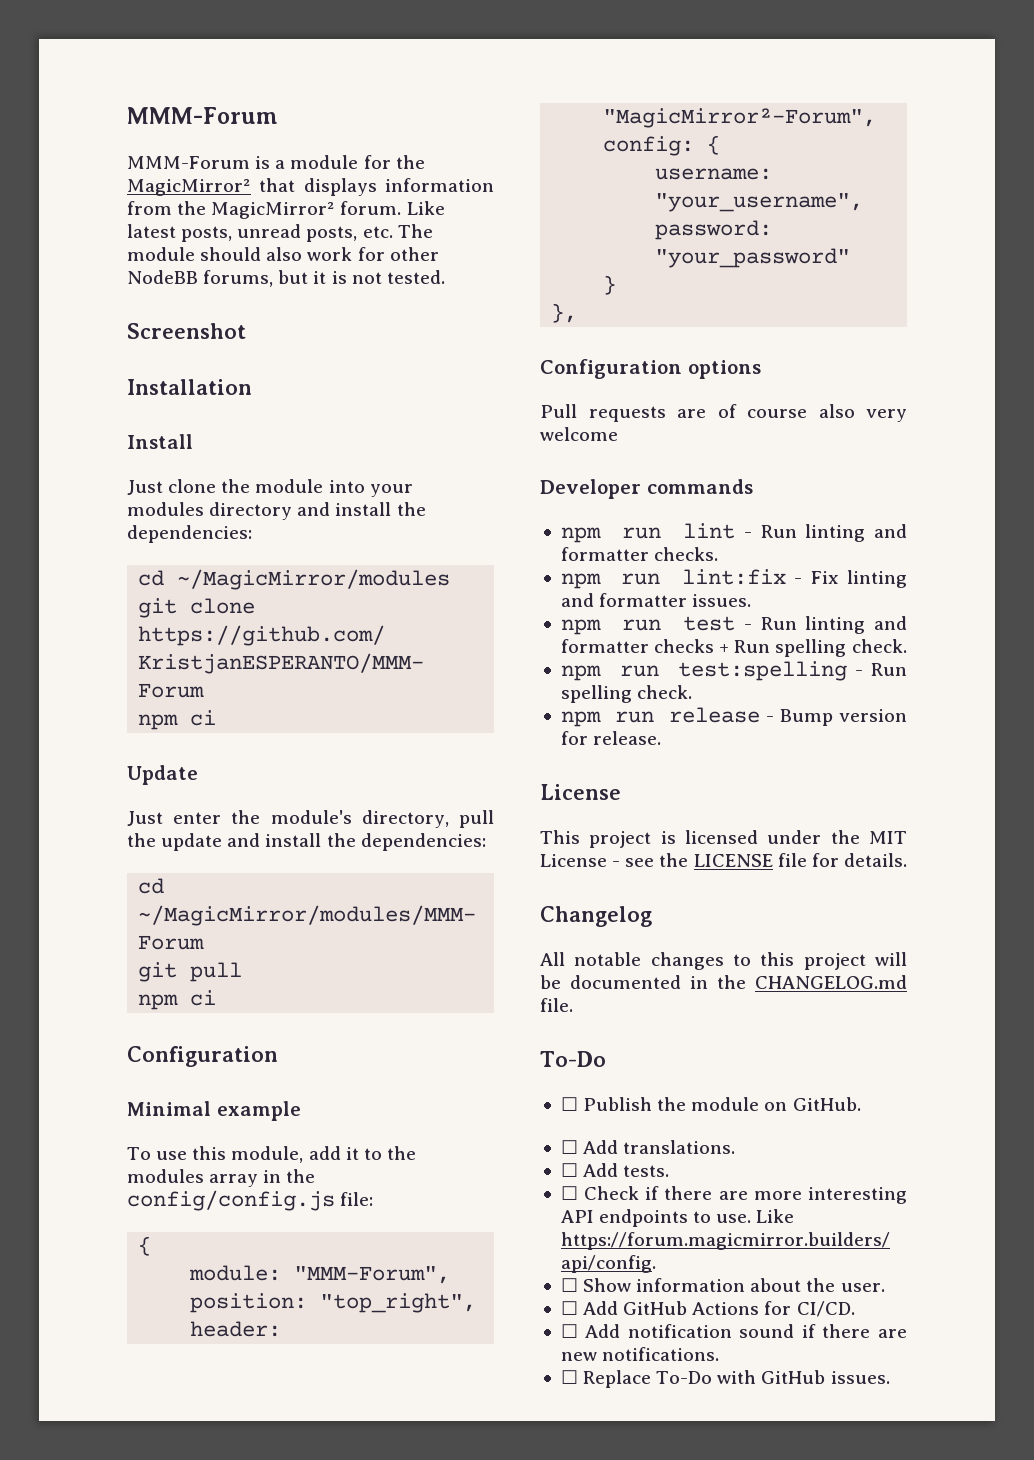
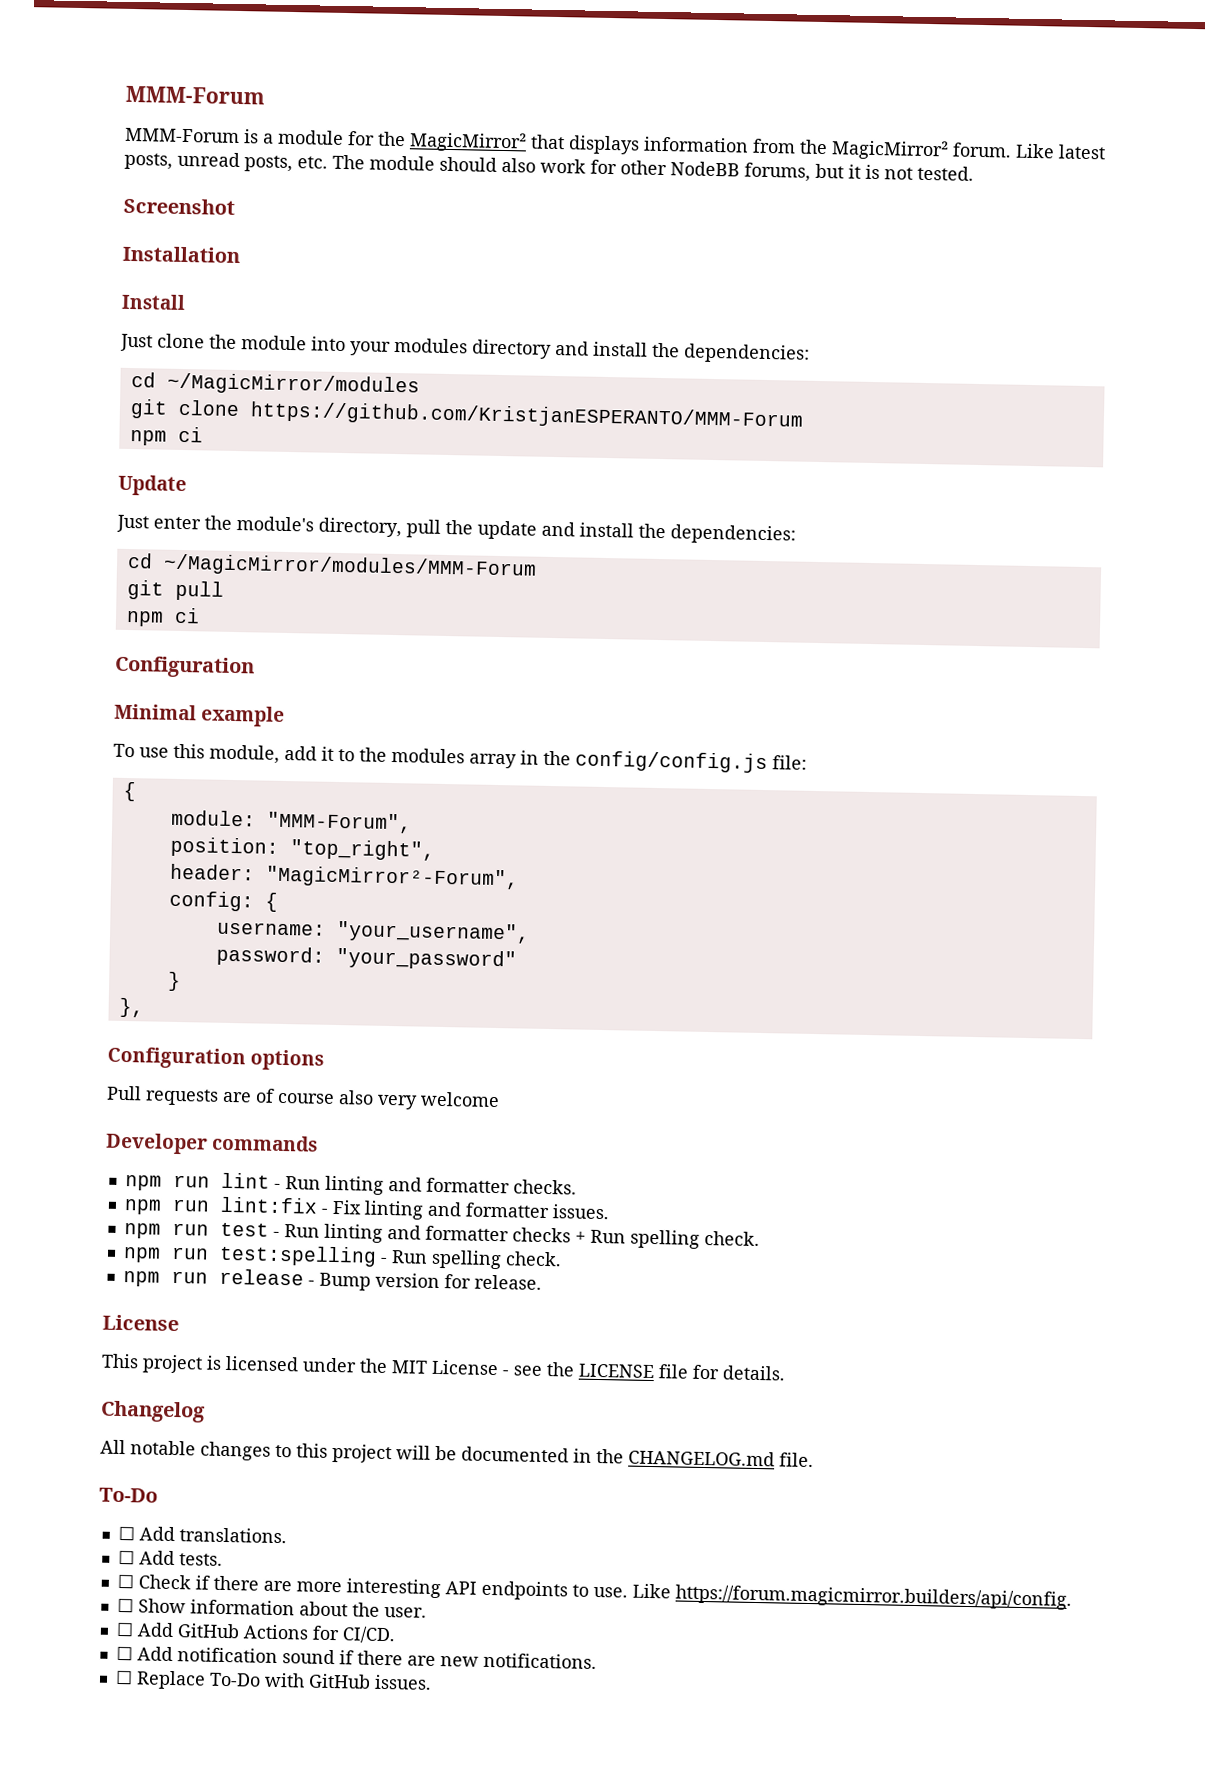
[560,1097,861,1111] // ☐ Publish the module on GitHub. -> (158, 1495) none

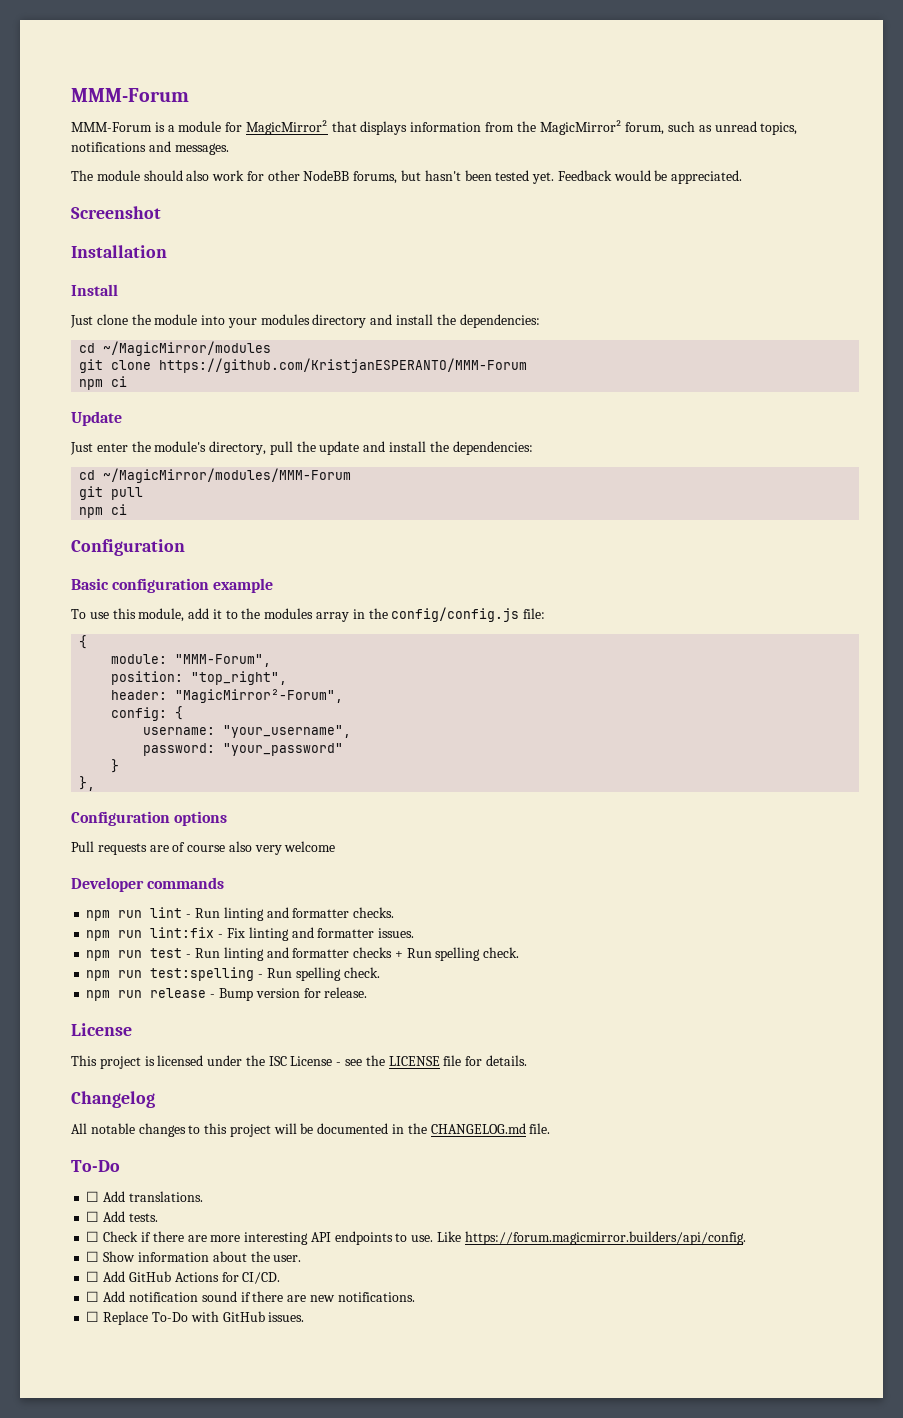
[377,131,406,147] the -> (243, 127) none
[952,142,1106,160] [124,151,328,173] forum. Like latest posts, unread posts, etc. -> [625,121,798,135] [71,141,229,155] forum, such as unread topics, notifications and messages. //
[848,164,974,181] it is not tested. -> [424,170,743,184] hasn't been tested yet. Feedback would be appreciated.
[114,703,197,721] Minimal -> [71,578,210,593] Basic configuration
[391,1360,428,1374] MIT -> [268,1056,287,1066] ISC

